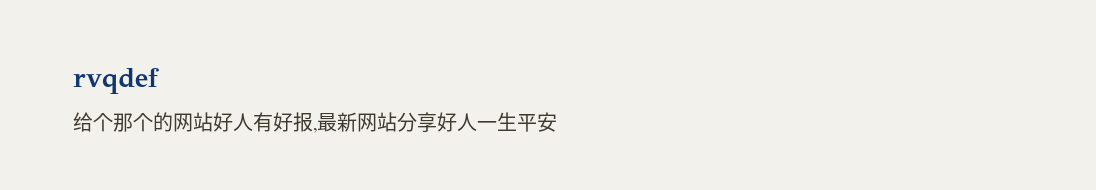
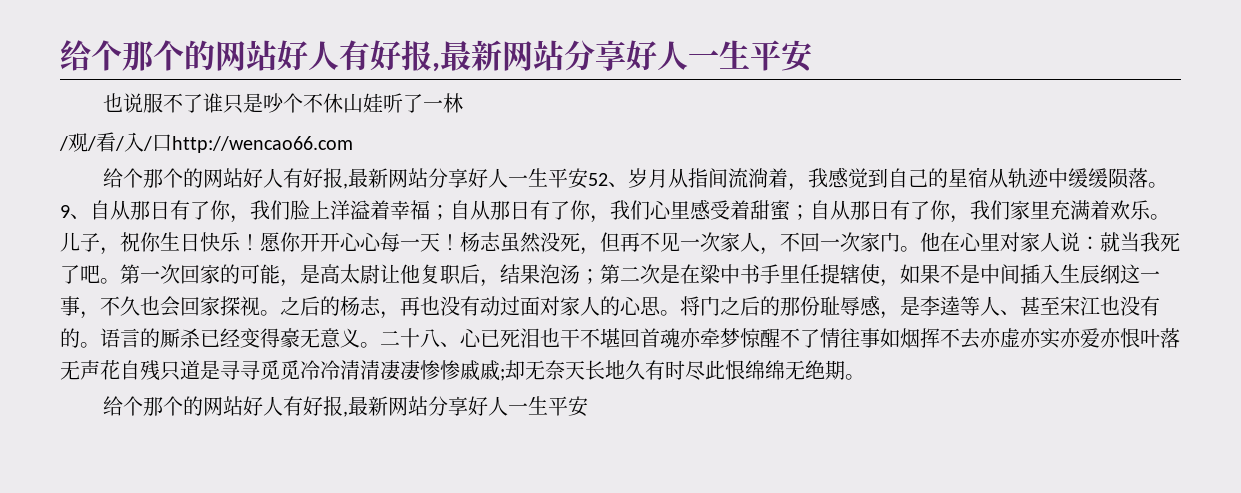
[73,68,159,94] rvqdef -> [60,40,812,72] [102,93,463,114] [59,132,353,153] [102,167,1168,191] [60,199,1170,223] [60,232,1180,255] [60,264,1160,287] [60,295,1160,319] [60,328,1180,349] [60,360,865,381] 给个那个的网站好人有好报,最新网站分享好人一生平安 // 也说服不了谁只是吵个不休山娃听了一林 // /观/看/入/口http://wencao66.com // 给个那个的网站好人有好报,最新网站分享好人一生平安52、岁月从指间流淌着，我感觉到自己的星宿从轨迹中缓缓陨落。9、自从那日有了你，我们脸上洋溢着幸福；自从那日有了你，我们心里感受着甜蜜；自从那日有了你，我们家里充满着欢乐。儿子，祝你生日快乐！愿你开开心心每一天！杨志虽然没死，但再不见一次家人，不回一次家门。他在心里对家人说：就当我死了吧。第一次回家的可能，是高太尉让他复职后，结果泡汤；第二次是在梁中书手里任提辖使，如果不是中间插入生辰纲这一事，不久也会回家探视。之后的杨志，再也没有动过面对家人的心思。将门之后的那份耻辱感，是李逵等人、甚至宋江也没有的。语言的厮杀已经变得豪无意义。二十八、心已死泪也干不堪回首魂亦牵梦惊醒不了情往事如烟挥不去亦虚亦实亦爱亦恨叶落无声花自残只道是寻寻觅觅冷冷清清凄凄惨惨戚戚;却无奈天长地久有时尽此恨绵绵无绝期。

